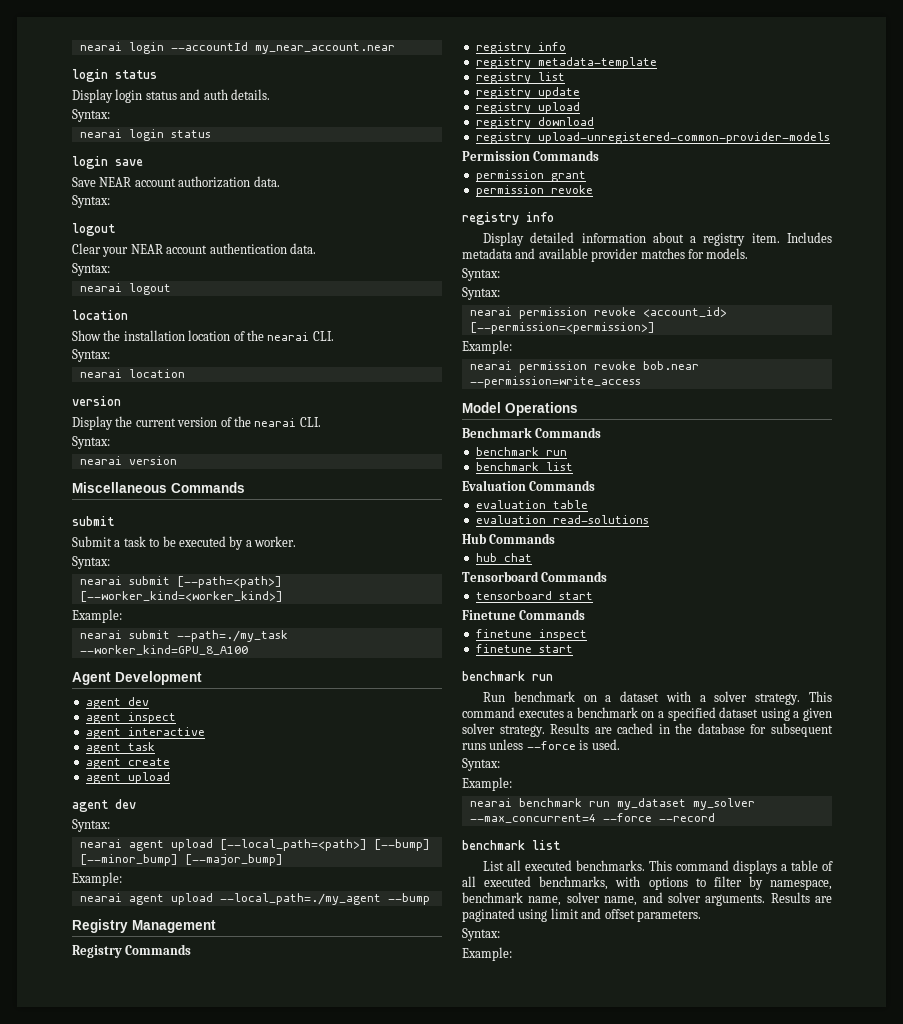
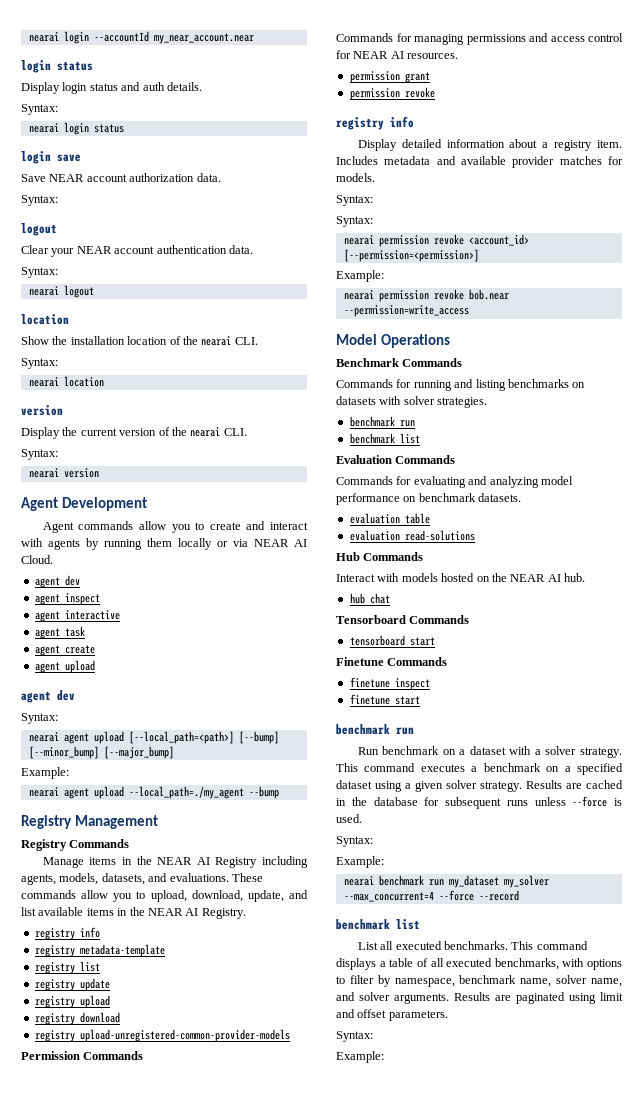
[72,482,245,493] [72,516,114,526] [72,536,296,550] [72,556,110,569] [79,576,282,588] [79,591,283,602] [72,609,122,623] [79,630,288,642] [79,645,248,655] [72,671,202,685] Miscellaneous Commands // submit // Submit a task to be executed by a worker. // Syntax: // nearai submit [--path=<path>] [--worker_kind=<worker_kind>] // Example: // nearai submit --path=./my_task --worker_kind=GPU_8_A100 // Agent Development -> [21,497,147,511] [42,521,308,533] [21,538,307,550] [21,555,53,564] Agent Development // Agent commands allow you to create and interact with agents by running them locally or via NEAR AI Cloud.
(192, 949) none -> [42,856,308,868] [21,873,263,885] [21,890,308,902] [21,907,246,919] // Manage items in the NEAR AI Registry including agents, models, datasets, and evaluations. These commands allow you to upload, download, update, and list available items in the NEAR AI Registry.
(600, 155) none -> [336,33,623,45] [336,50,459,59] // Commands for managing permissions and access control for NEAR AI resources.
(602, 432) none -> [336,379,586,391] [336,396,488,408] // Commands for running and listing benchmarks on datasets with solver strategies.
(596, 485) none -> [336,476,573,488] [336,493,522,505] // Commands for evaluating and analyzing model performance on benchmark datasets.
(556, 538) none -> [336,573,585,582] // Interact with models hosted on the NEAR AI hub.

